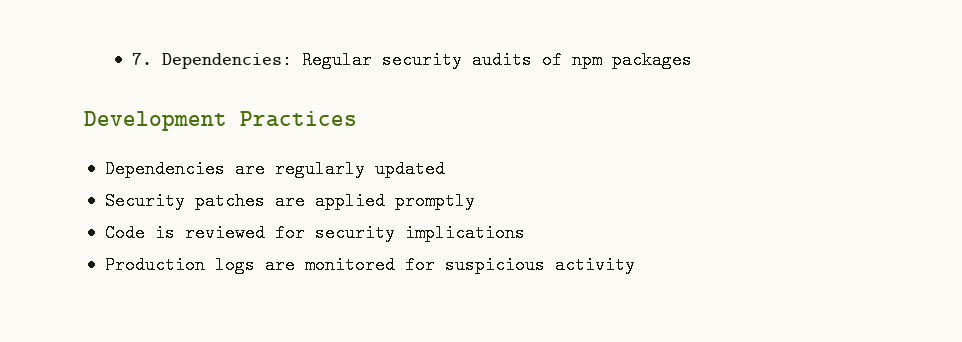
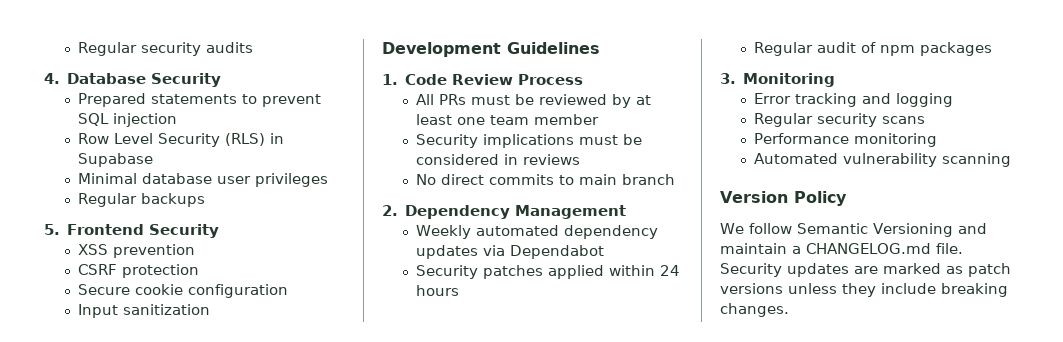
[132,51,292,69] 7. Dependencies: -> (77, 49) none
[541,51,692,69] [84,111,357,131] [104,160,445,178] [104,192,475,210] [104,224,525,242] [104,256,635,274] of npm packages // Development Practices // Dependencies are regularly updated // Security patches are applied promptly // Code is reviewed for security implications // Production logs are monitored for suspicious activity -> [44,73,222,87] [77,93,321,107] [77,113,177,127] [77,133,284,147] [77,153,153,167] [77,173,328,187] [77,193,205,207] [44,224,220,238] [77,244,195,258] [77,264,199,278] [77,284,288,298] [77,304,210,318] [382,42,600,57] [382,74,584,85] [415,94,651,108] [415,114,599,125] [415,134,642,148] [415,154,580,165] [415,174,675,185] [382,205,627,219] [415,225,658,239] [415,245,604,259] [415,265,680,279] [415,285,459,296] [753,42,992,56] [720,73,836,87] [753,93,953,107] [753,113,925,127] [753,133,937,147] [753,153,1011,167] [720,191,847,206] [720,223,987,237] [720,243,963,254] [720,263,1011,277] [720,283,1008,297] [720,303,789,317] // 4. Database Security // Prepared statements to prevent SQL injection // Row Level Security (RLS) in Supabase // Minimal database user privileges // Regular backups // 5. Frontend Security // XSS prevention // CSRF protection // Secure cookie configuration // Input sanitization // Development Guidelines // 1. Code Review Process // All PRs must be reviewed by at least one team member // Security implications must be considered in reviews // No direct commits to main branch // 2. Dependency Management // Weekly automated dependency updates via Dependabot // Security patches applied within 24 hours // Regular audit of npm packages // 3. Monitoring // Error tracking and logging // Regular security scans // Performance monitoring // Automated vulnerability scanning // Version Policy // We follow Semantic Versioning and maintain a CHANGELOG.md file. Security updates are marked as patch versions unless they include breaking changes.

